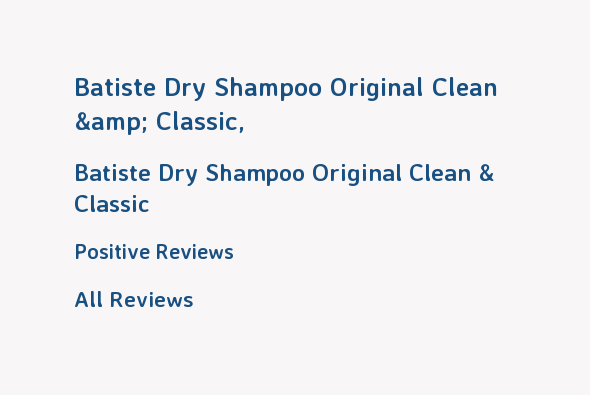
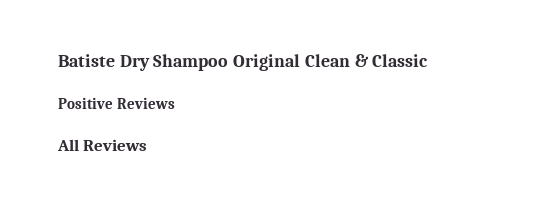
[74,77,498,101] [74,111,245,135] [74,164,471,186] Batiste Dry Shampoo Original Clean &amp; Classic, // Batiste Dry Shampoo Original Clean -> [58,54,350,71] Batiste Dry Shampoo Original Clean

